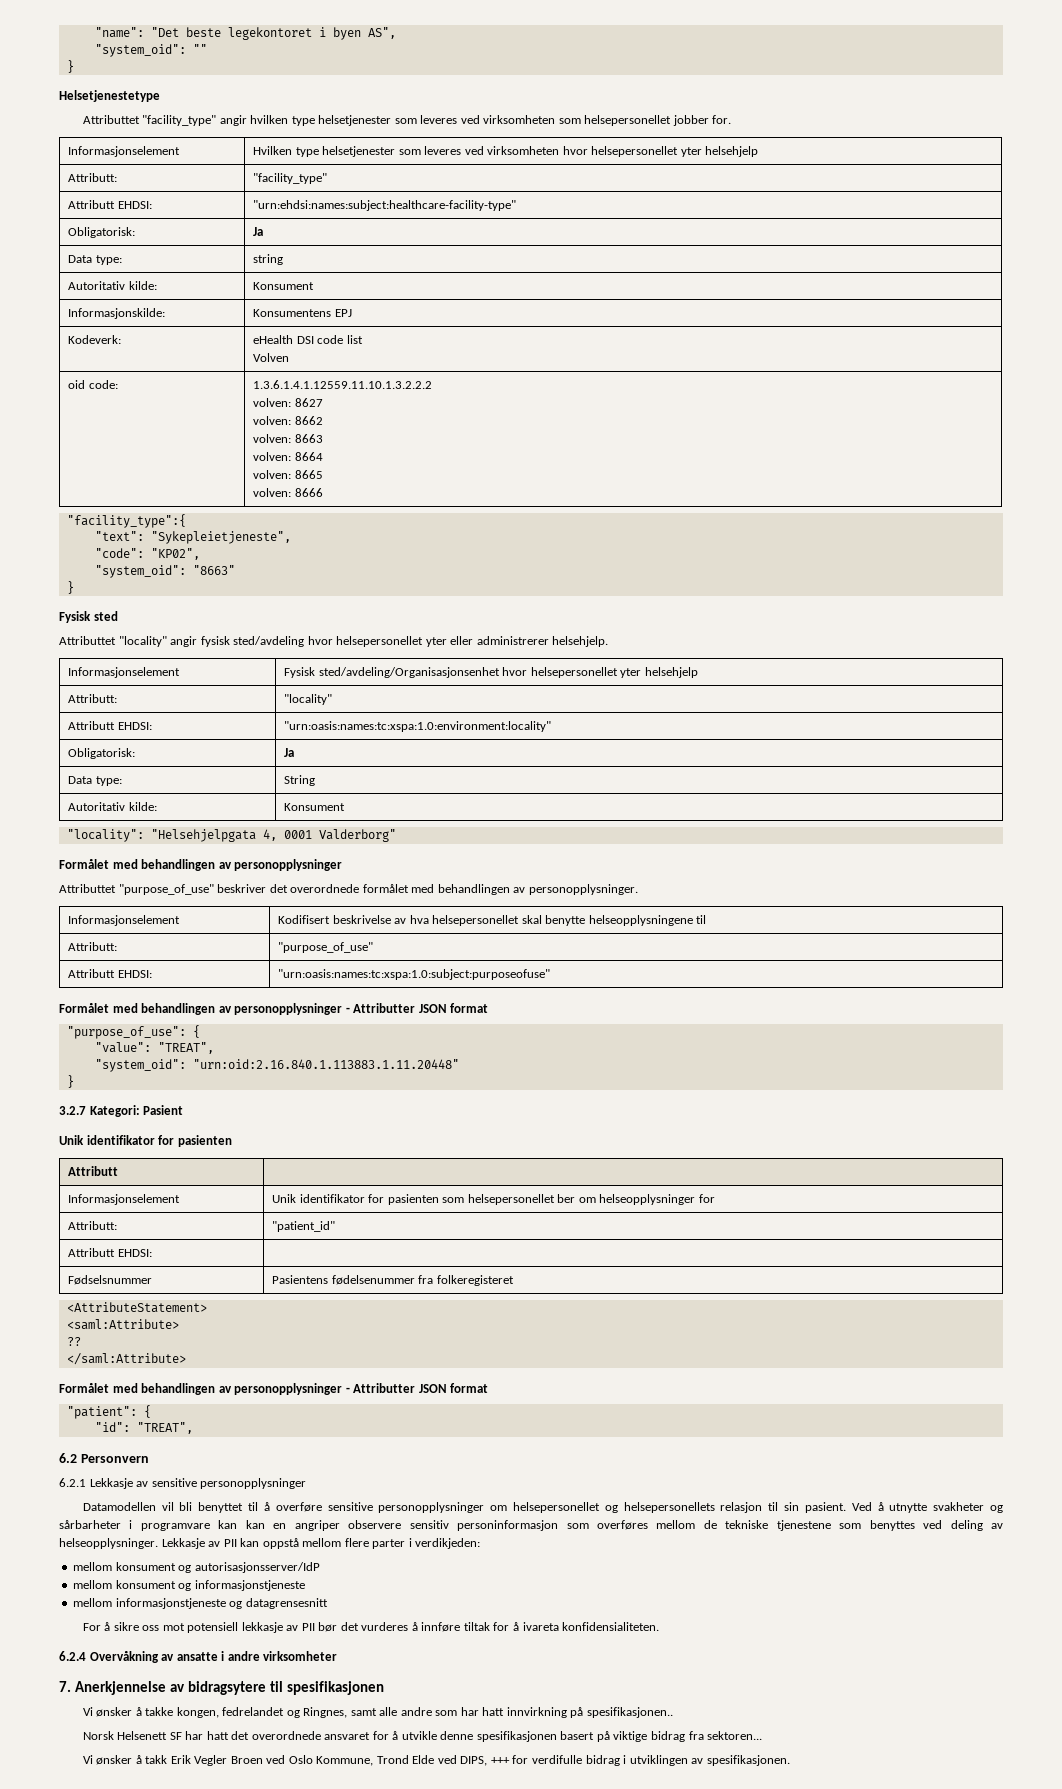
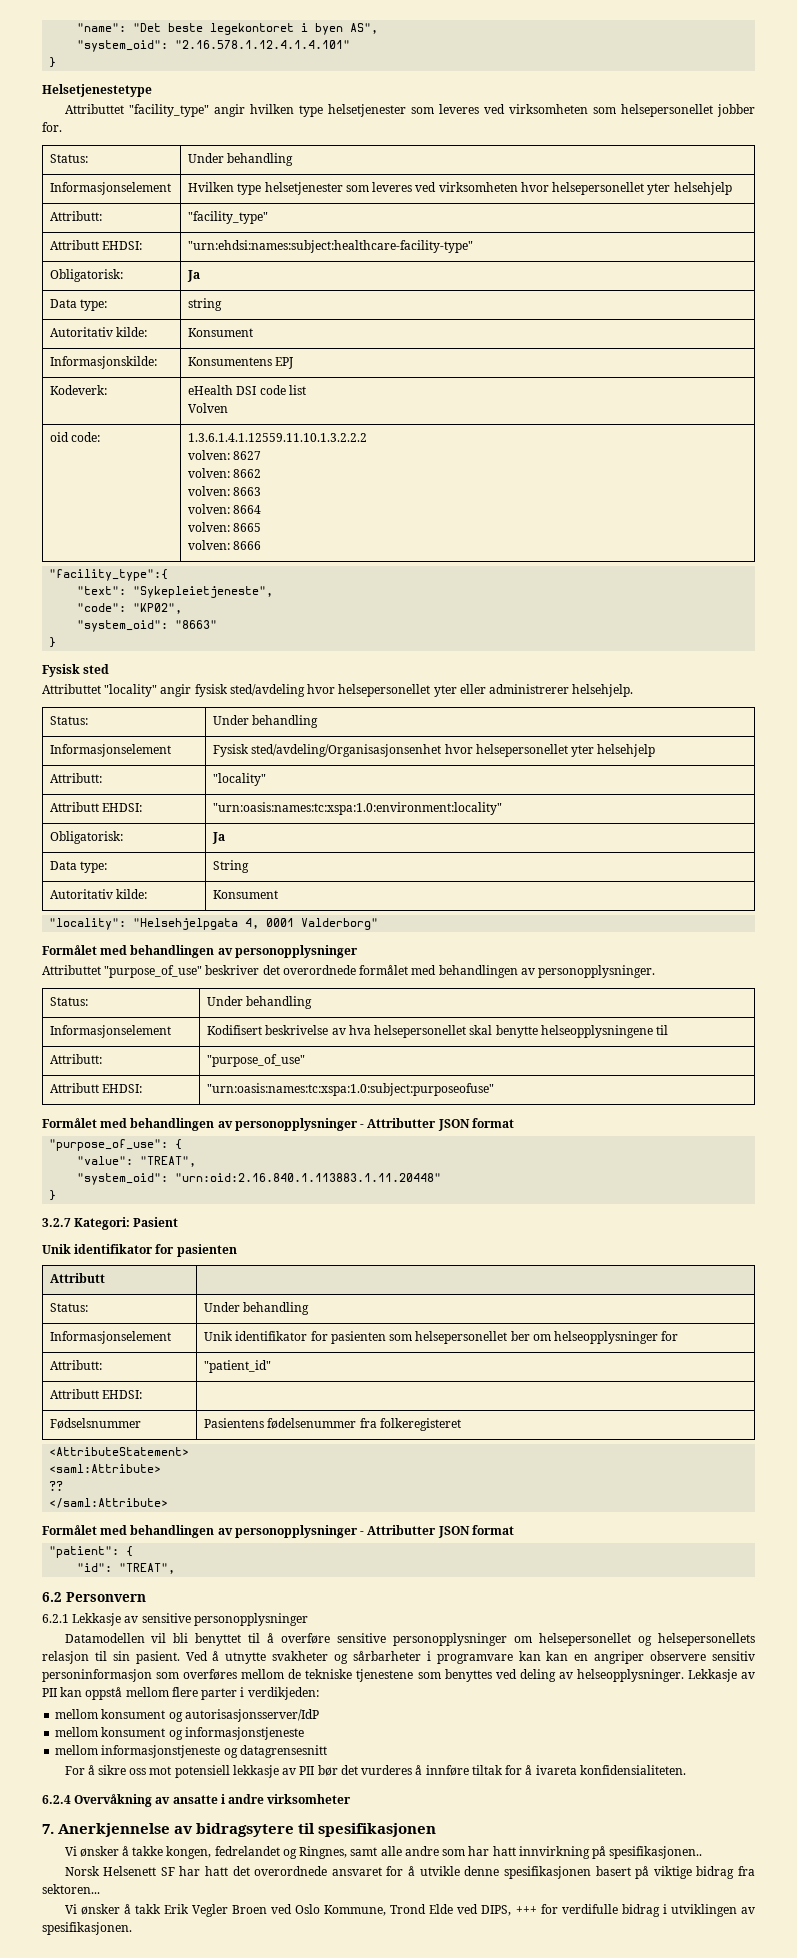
[192,44,207,54] "" -> [175,40,351,49] "2.16.578.1.12.4.1.4.101"
(732, 119) none -> [50,154,89,163] [188,153,294,166] // Status: | Under behandling
(609, 641) none -> [50,716,89,725] [213,715,319,728] // Status: | Under behandling
(638, 889) none -> [50,997,89,1006] [207,996,313,1009] // Status: | Under behandling
(119, 1171) none -> [50,1303,89,1312] [204,1302,310,1315] // Status: | Under behandling

